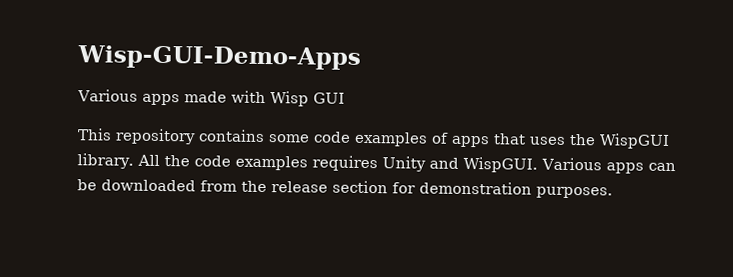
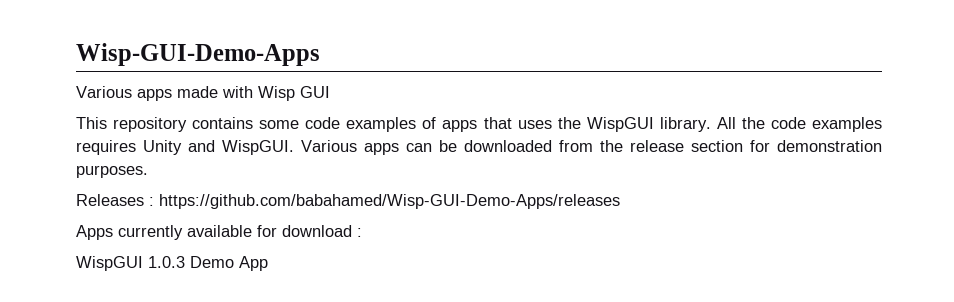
(613, 192) none -> [76,194,620,209] [76,225,362,240] [76,256,268,271] // Releases : https://github.com/babahamed/Wisp-GUI-Demo-Apps/releases // Apps currently available for download : // WispGUI 1.0.3 Demo App

